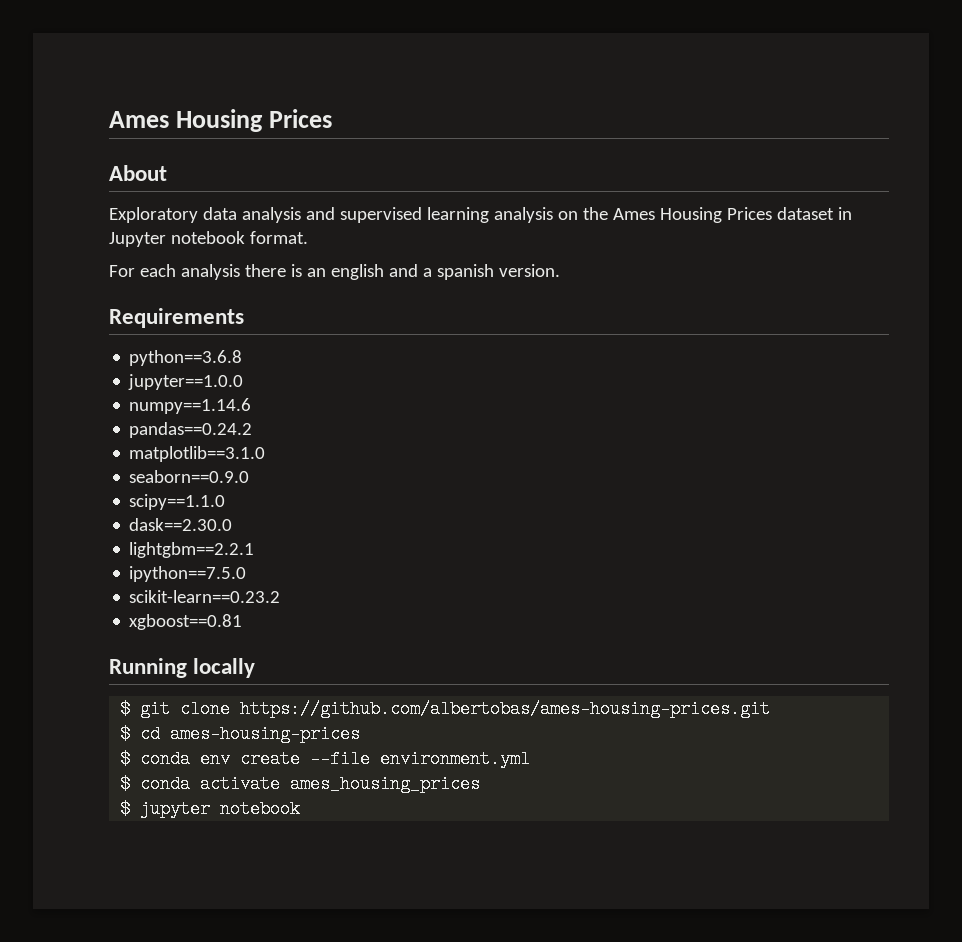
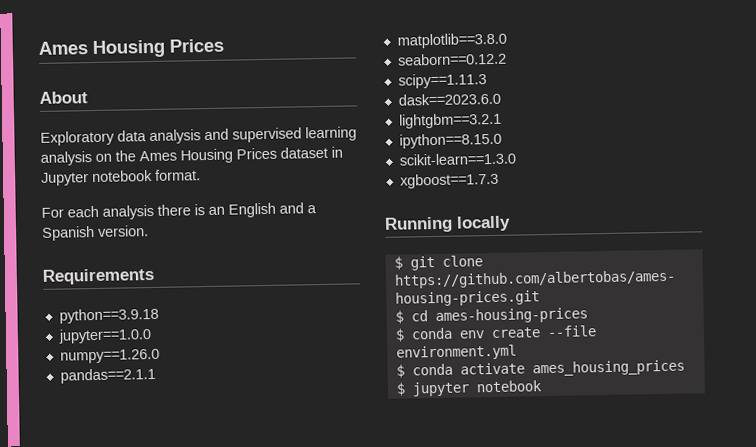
[330,264,384,280] english -> [228,202,276,218] English
[436,264,494,280] spanish -> [42,226,95,241] Spanish
[129,350,243,366] python==3.6.8 -> [58,307,159,324] python==3.9.18
[129,398,252,414] [129,422,253,438] [129,446,266,462] [129,470,250,483] [129,494,226,510] [129,518,233,531] [129,542,255,558] [129,566,247,582] [129,590,281,603] [129,614,243,630] numpy==1.14.6 // pandas==0.24.2 // matplotlib==3.1.0 // seaborn==0.9.0 // scipy==1.1.0 // dask==2.30.0 // lightgbm==2.2.1 // ipython==7.5.0 // scikit-learn==0.23.2 // xgboost==0.81 -> [59,348,160,364] [59,367,156,384] [396,32,507,49] [397,52,507,66] [397,73,487,89] [397,92,501,106] [398,112,502,129] [398,132,502,149] [398,152,516,166] [399,172,499,189] numpy==1.26.0 // pandas==2.1.1 // matplotlib==3.8.0 // seaborn==0.12.2 // scipy==1.11.3 // dask==2023.6.0 // lightgbm==3.2.1 // ipython==8.15.0 // scikit-learn==1.3.0 // xgboost==1.7.3

